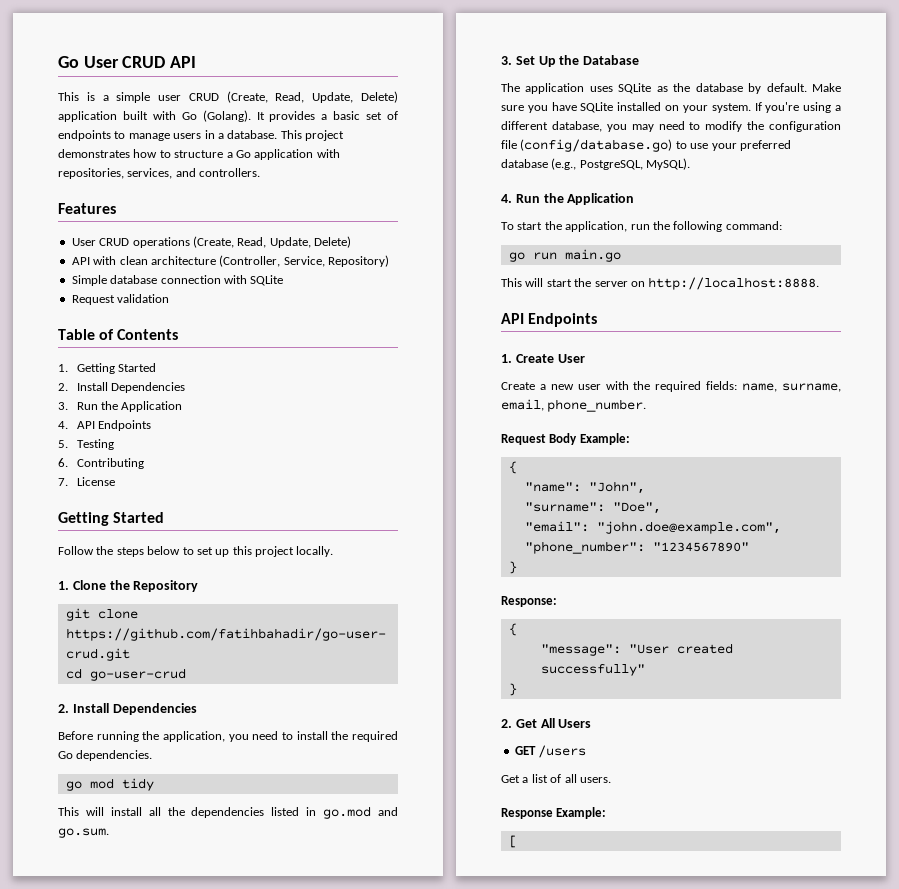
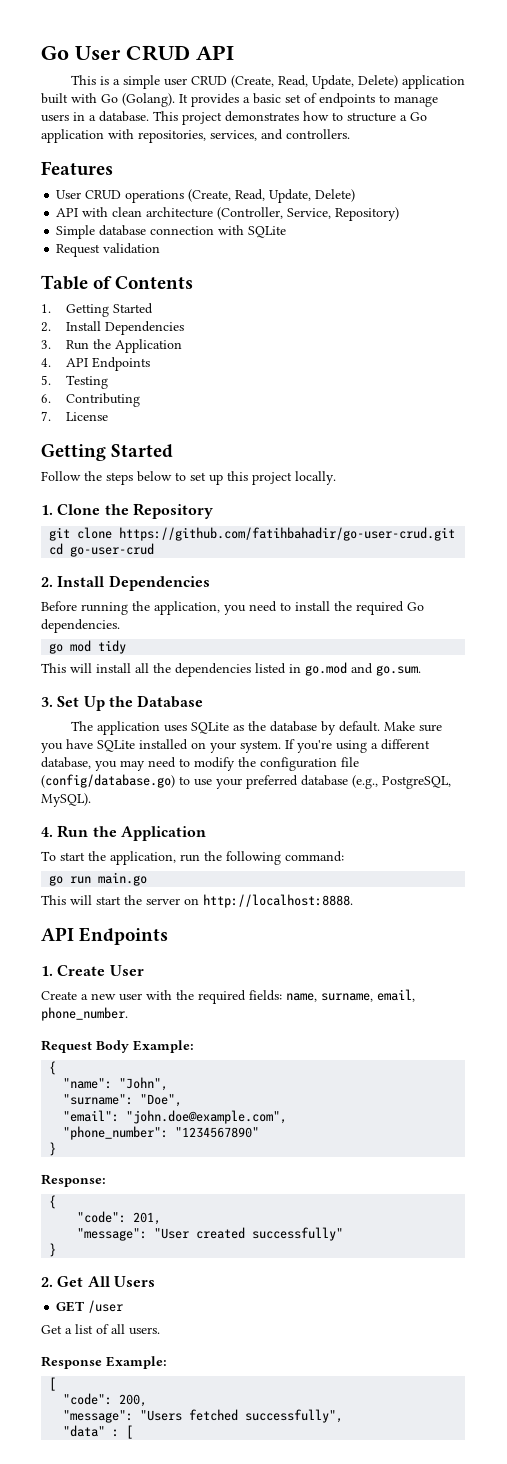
(517, 629) none -> [77,1211,162,1225] // "code": 201,
[538,745,587,758] /users -> [88,1300,124,1313] /user
(517, 841) none -> [63,1393,148,1407] [63,1409,344,1423] [63,1425,134,1439] // "code": 200, // "message": "Users fetched successfully", // "data" : [

